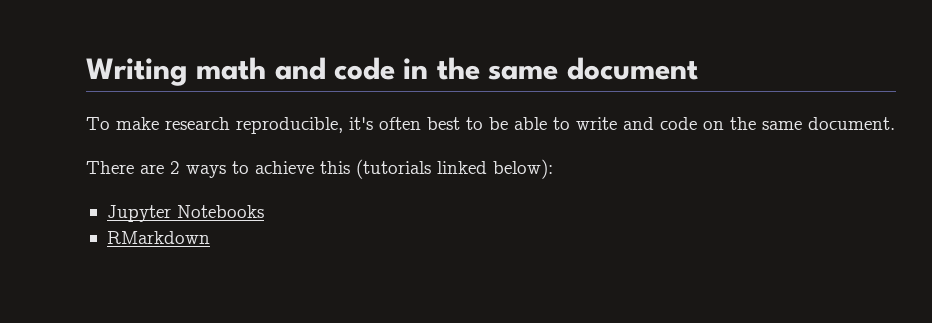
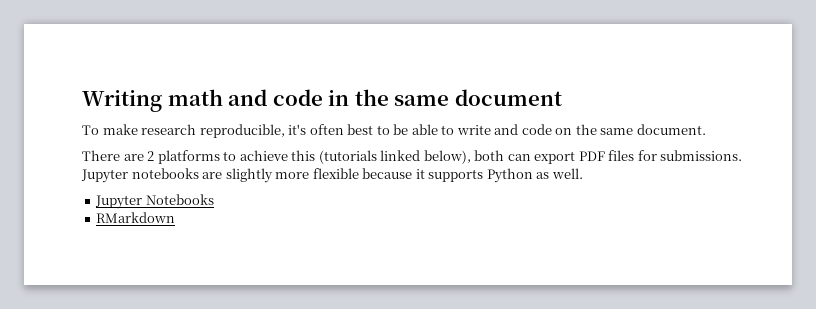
[186,165,226,178] ways -> [157,150,220,164] platforms
[493,159,553,179] below): -> [423,150,743,164] [81,168,583,183] below), both can export PDF files for submissions. Jupyter notebooks are slightly more flexible because it supports Python as well.

